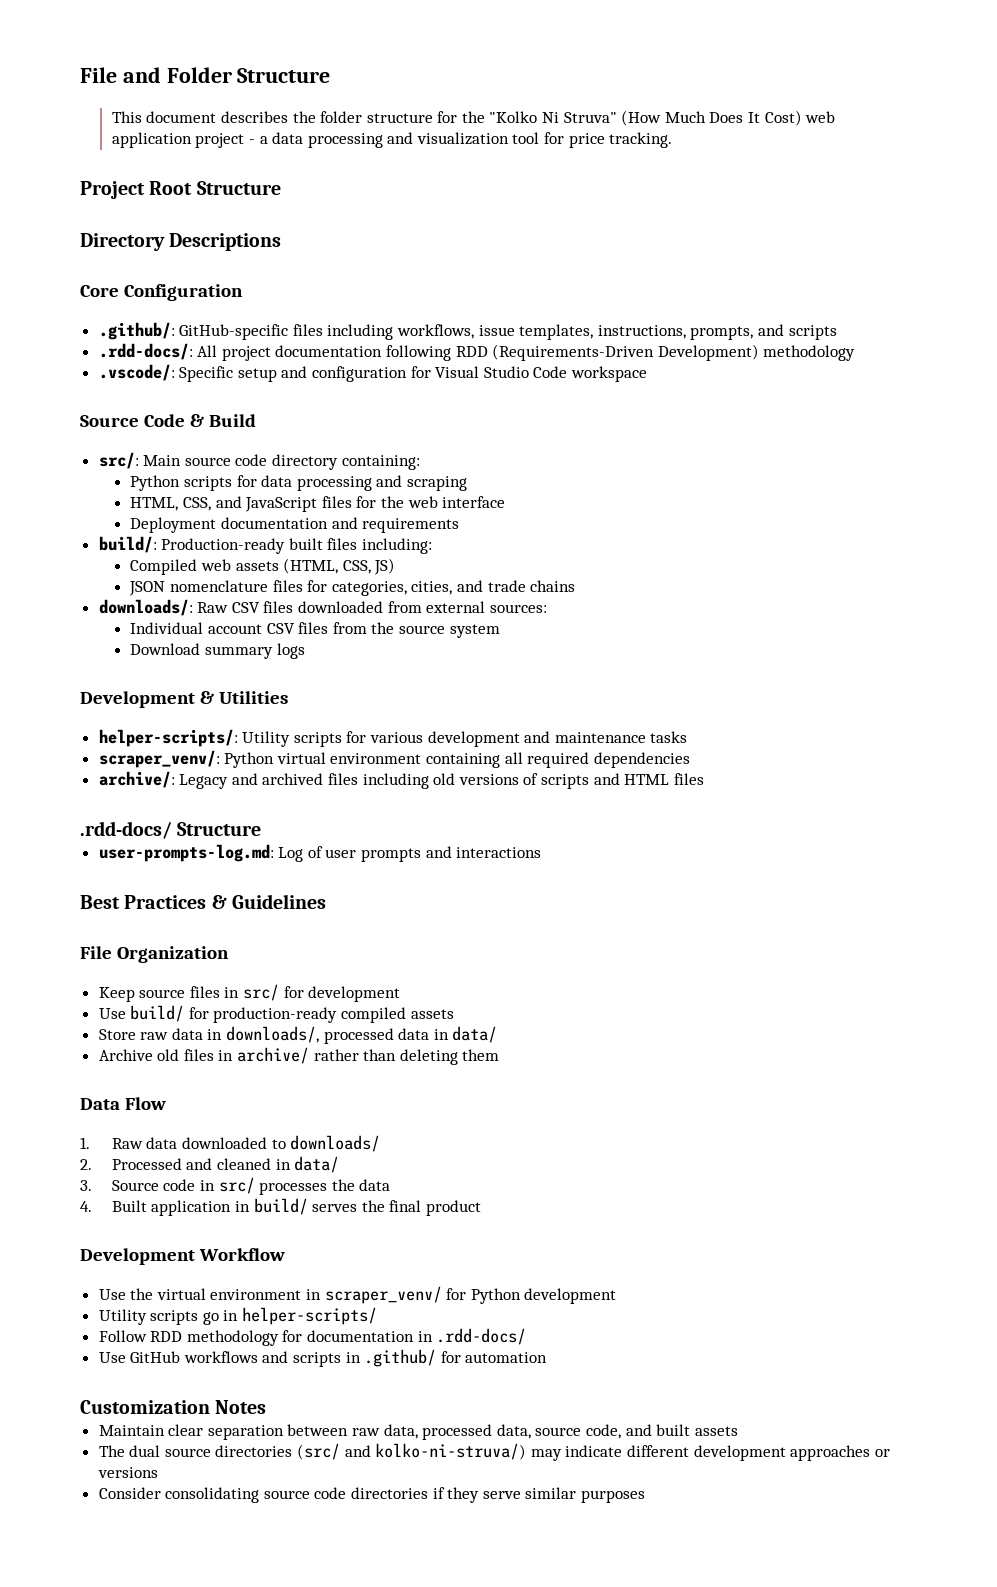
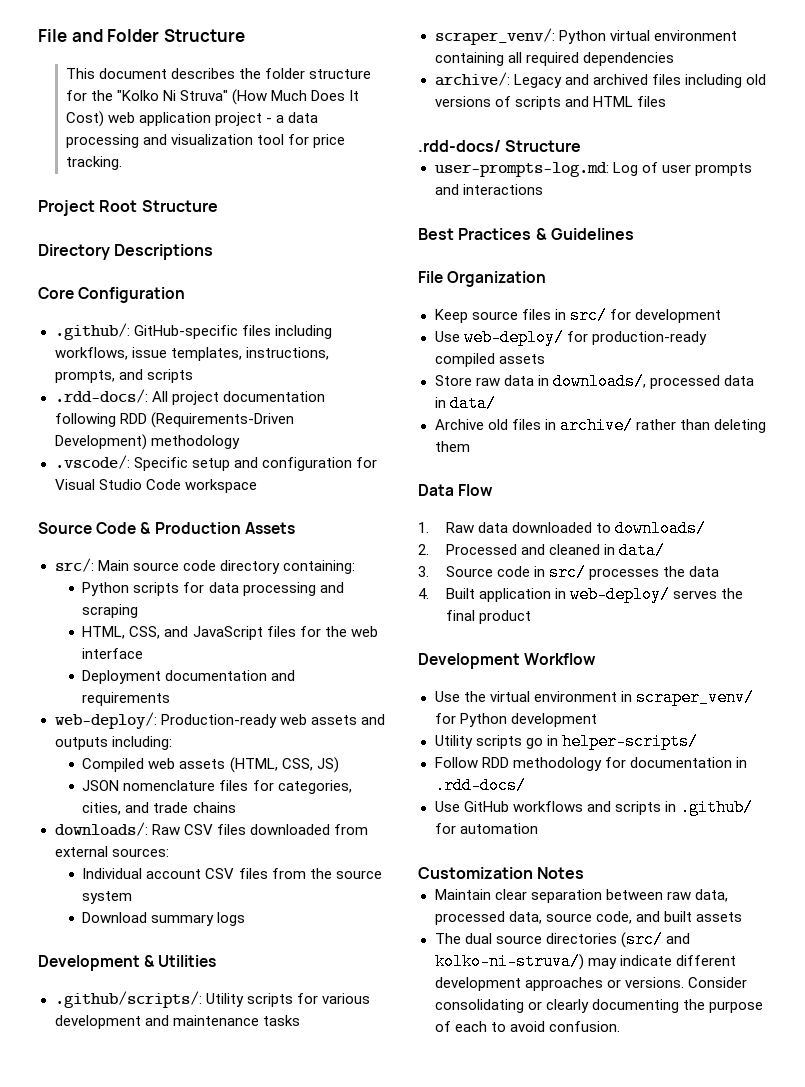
[208,414,256,427] Build -> [154,522,295,534] Production Assets
[98,536,358,554] build/: Production-ready built files -> [54,712,385,729] [54,737,108,750] web-deploy/: Production-ready web assets and outputs
[98,729,238,747] helper-scripts/: -> [54,991,202,1008] .github/scripts/:
[130,1005,185,1022] build/ -> [463,329,564,346] web-deploy/
[253,1198,308,1215] build/ -> [570,586,671,603] web-deploy/
[97,1467,158,1478] versions // -> [624,977,684,988] versions.
[263,1487,646,1503] source code directories if they serve similar purposes -> [527,999,763,1013] [434,1021,620,1032] or clearly documenting the purpose of each to avoid confusion.

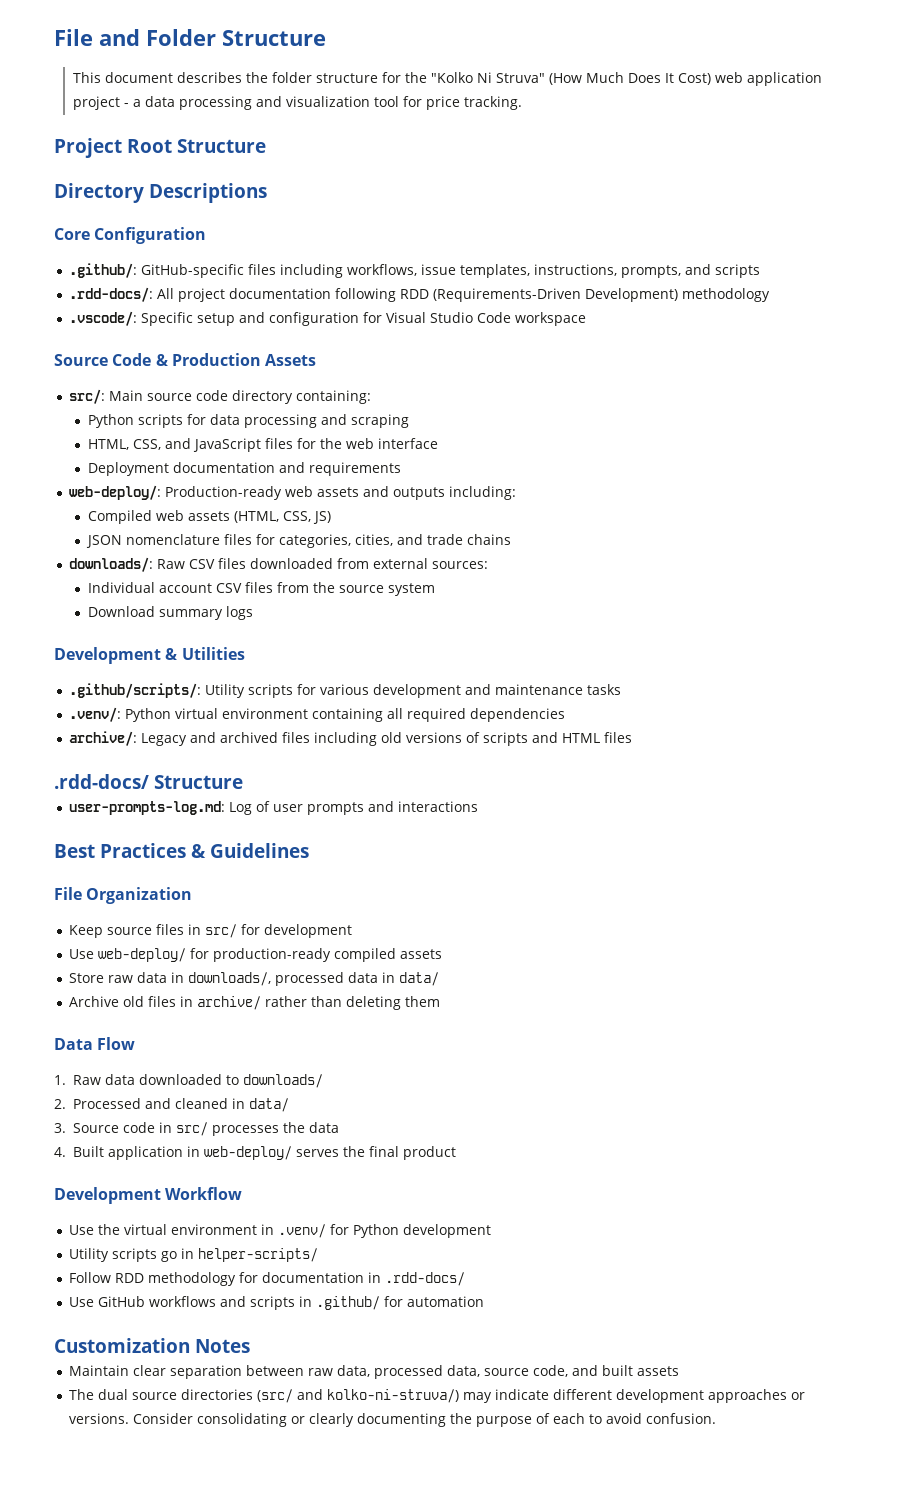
[434,28,555,45] scraper_venv/: -> [69,707,122,722] .venv/:
[635,689,754,706] scraper_venv/ -> [278,1224,327,1238] .venv/

